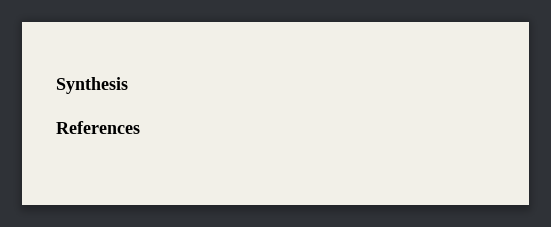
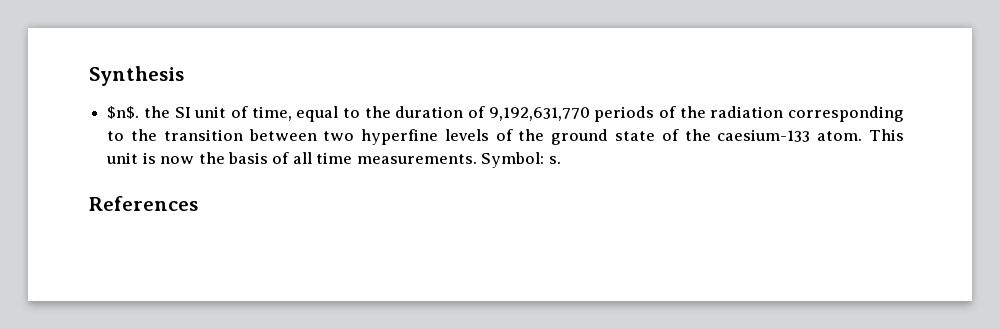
(128, 85) none -> [107,106,905,122] [107,129,904,145] [106,152,561,168] // $n$. the SI unit of time, equal to the duration of 9,192,631,770 periods of the radiation corresponding to the transition between two hyperfine levels of the ground state of the caesium-133 atom. This unit is now the basis of all time measurements. Symbol: s.

